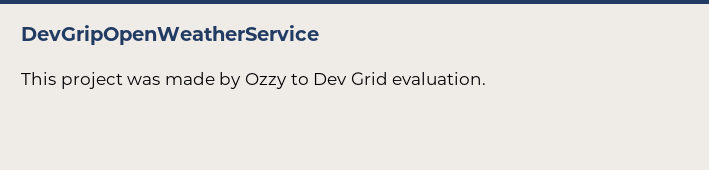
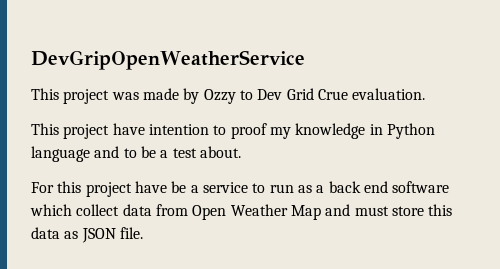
(388, 78) none -> [317,89,348,100] Crue
(487, 78) none -> [31,123,435,139] [31,146,241,162] [31,181,450,197] [30,204,453,220] [31,227,143,243] // This project have intention to proof my knowledge in Python language and to be a test about. // For this project have be a service to run as a back end software which collect data from Open Weather Map and must store this data as JSON file.

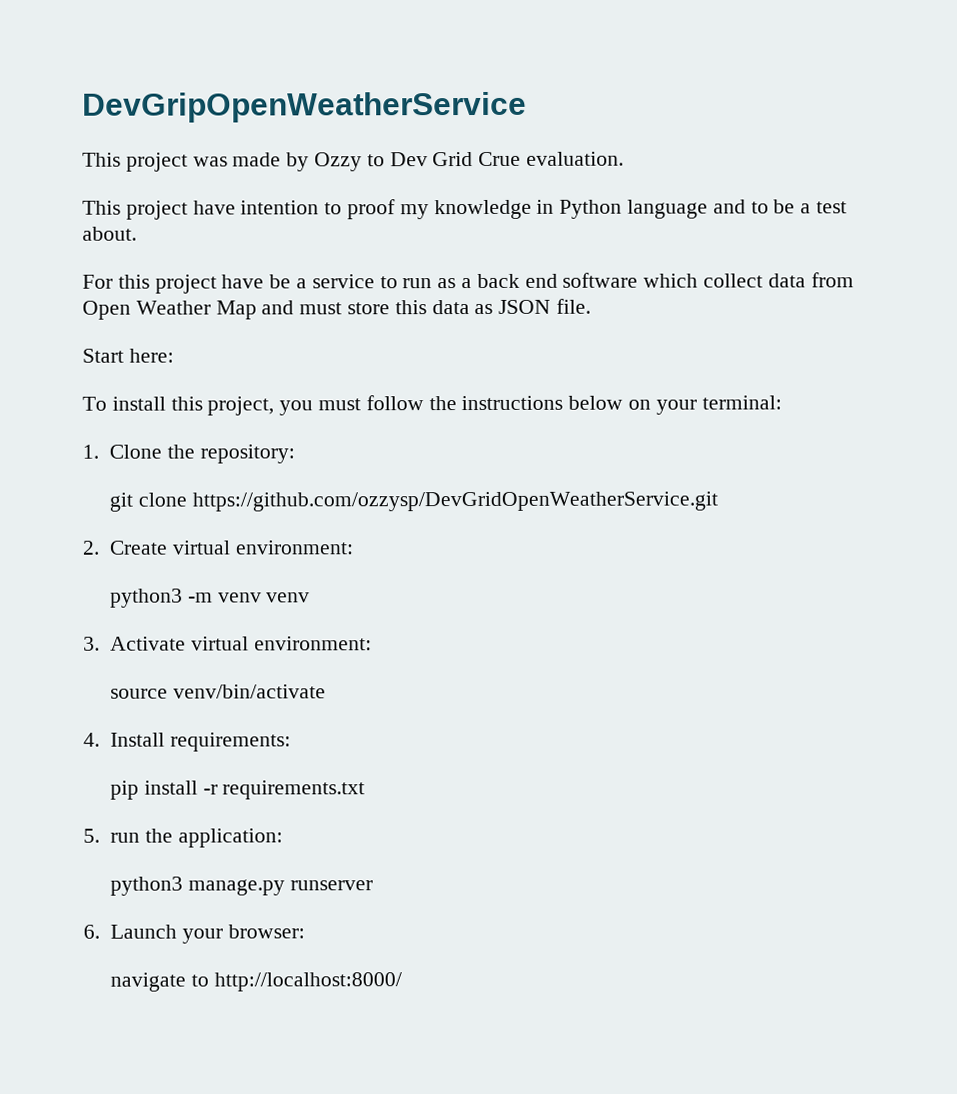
(143, 233) none -> [82,348,174,363] [82,395,782,416] [82,444,295,464] [109,491,718,512] [82,540,354,555] [110,588,311,608] [83,636,372,651] [110,684,326,699] [83,732,291,752] [110,780,366,800] [83,828,283,848] [110,876,373,896] [83,924,305,944] [110,972,402,992] // Start here: // To install this project, you must follow the instructions below on your terminal: // 1. Clone the repository: // git clone https://github.com/ozzysp/DevGridOpenWeatherService.git // 2. Create virtual environment: // python3 -m venv venv // 3. Activate virtual environment: // source venv/bin/activate // 4. Install requirements: // pip install -r requirements.txt // 5. run the application: // python3 manage.py runserver // 6. Launch your browser: // navigate to http://localhost:8000/

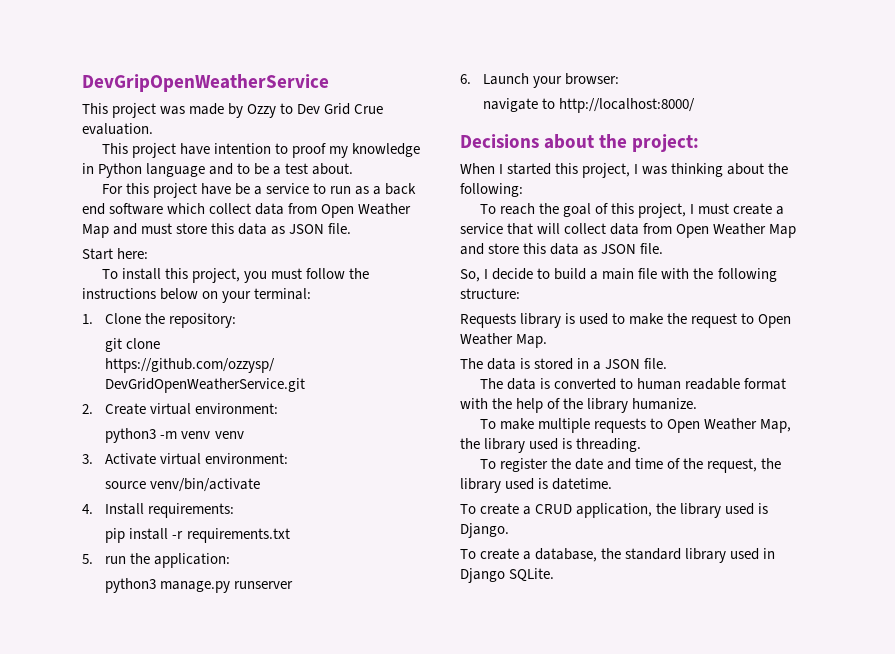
(402, 982) none -> [460,134,700,152] [460,163,789,178] [460,183,523,197] [479,203,785,218] [460,223,797,238] [460,243,664,255] [460,268,777,282] [460,288,520,299] [460,313,792,328] [460,333,548,348] [460,358,668,370] [479,378,787,390] [460,398,698,413] [479,418,792,433] [460,438,642,453] [479,458,782,473] [460,478,613,493] [460,503,769,518] [460,523,509,538] [460,548,776,563] [460,568,555,583] // Decisions about the project: // When I started this project, I was thinking about the following: // To reach the goal of this project, I must create a service that will collect data from Open Weather Map and store this data as JSON file. // So, I decide to build a main file with the following structure: // Requests library is used to make the request to Open Weather Map. // The data is stored in a JSON file. // The data is converted to human readable format with the help of the library humanize. // To make multiple requests to Open Weather Map, the library used is threading. // To register the date and time of the request, the library used is datetime. // To create a CRUD application, the library used is Django. // To create a database, the standard library used in Django SQLite.

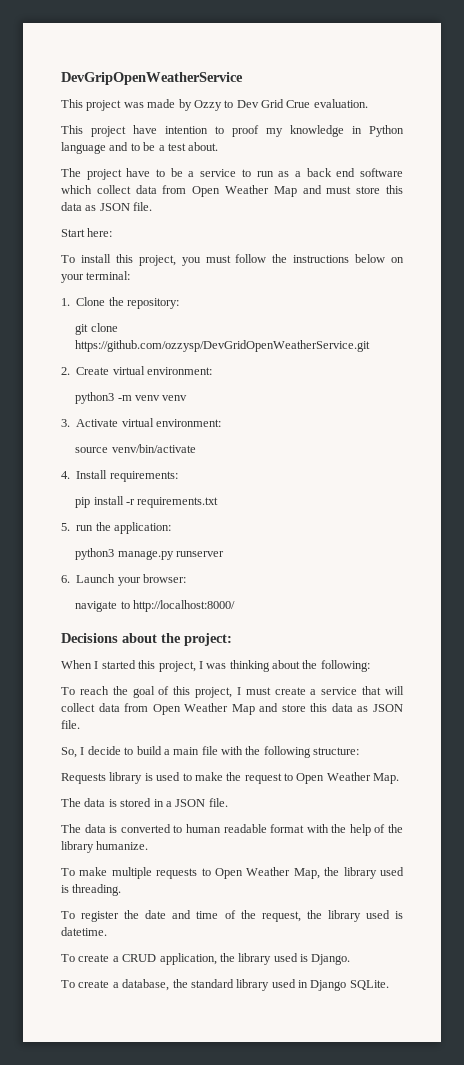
[101,183,231,198] For this project have -> [61,168,166,180] The project have to

